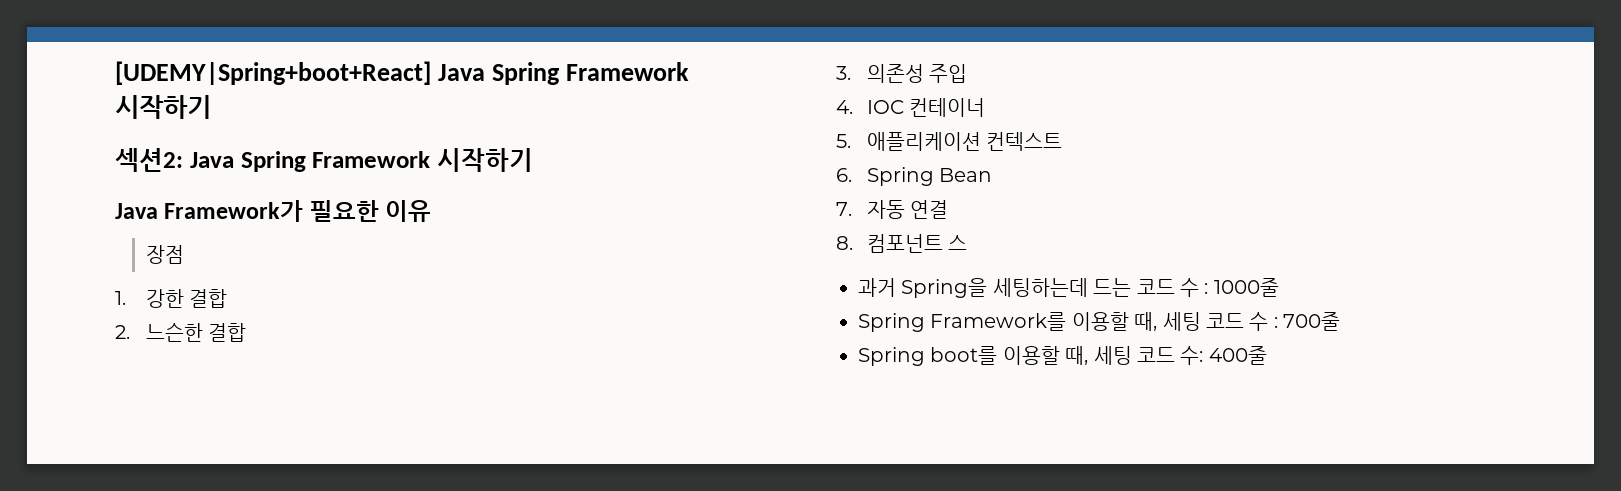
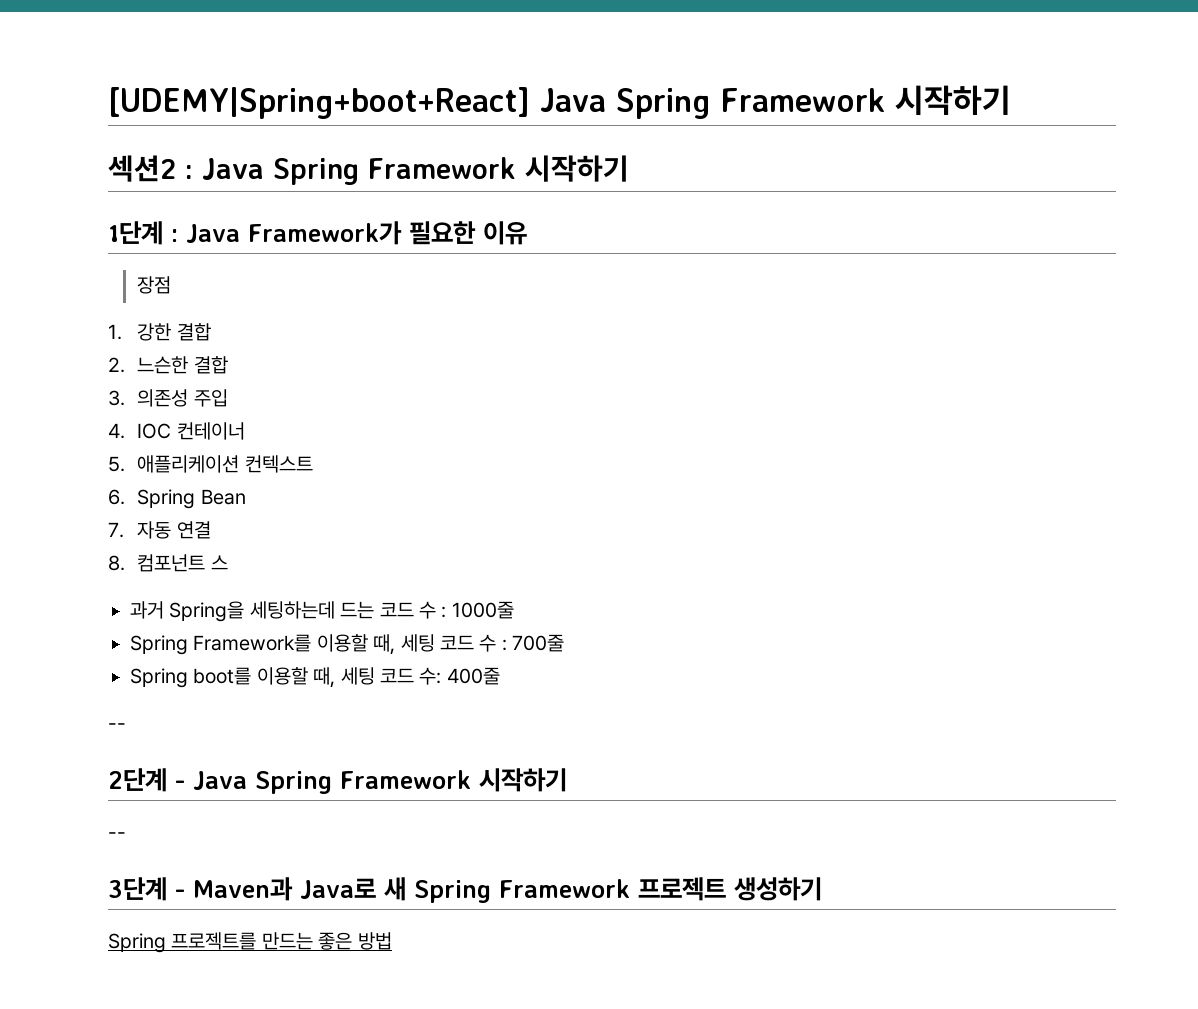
[115,148,533,172] 섹션2: Java Spring Framework 시작하기 // -> [108,155,629,185] [108,221,178,245] 섹션2 : Java Spring Framework 시작하기 // 1단계 :
(1267, 355) none -> [108,723,126,730] [108,768,567,794] [108,832,126,839] [108,877,822,903] [108,932,392,953] // -- // 2단계 - Java Spring Framework 시작하기 // -- // 3단계 - Maven과 Java로 새 Spring Framework 프로젝트 생성하기 // Spring 프로젝트를 만드는 좋은 방법

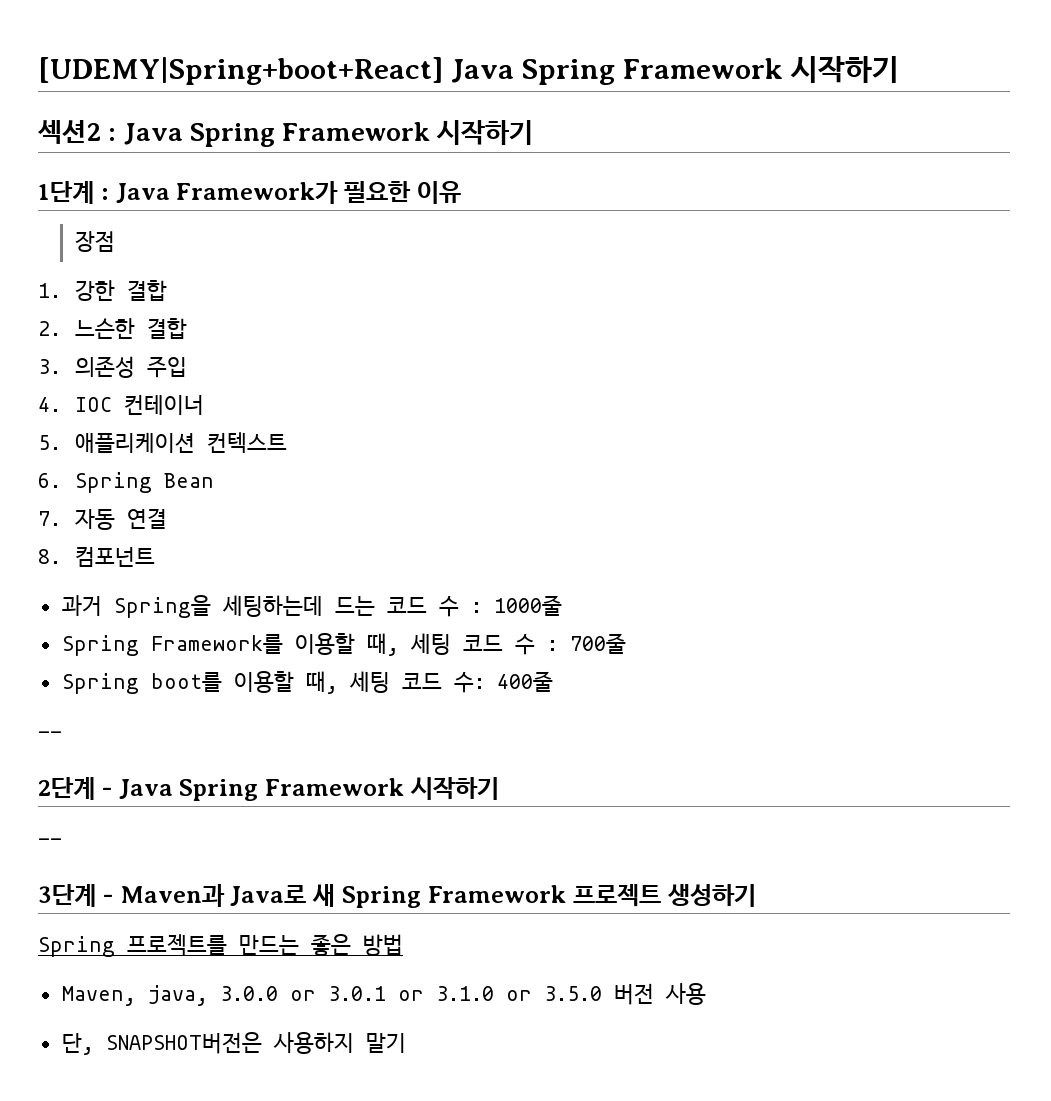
[210,555,228,570] 스 -> (155, 556) none
(392, 941) none -> [61,983,706,1006] [61,1032,406,1055] // Maven, java, 3.0.0 or 3.0.1 or 3.1.0 or 3.5.0 버전 사용 // 단, SNAPSHOT버전은 사용하지 말기

